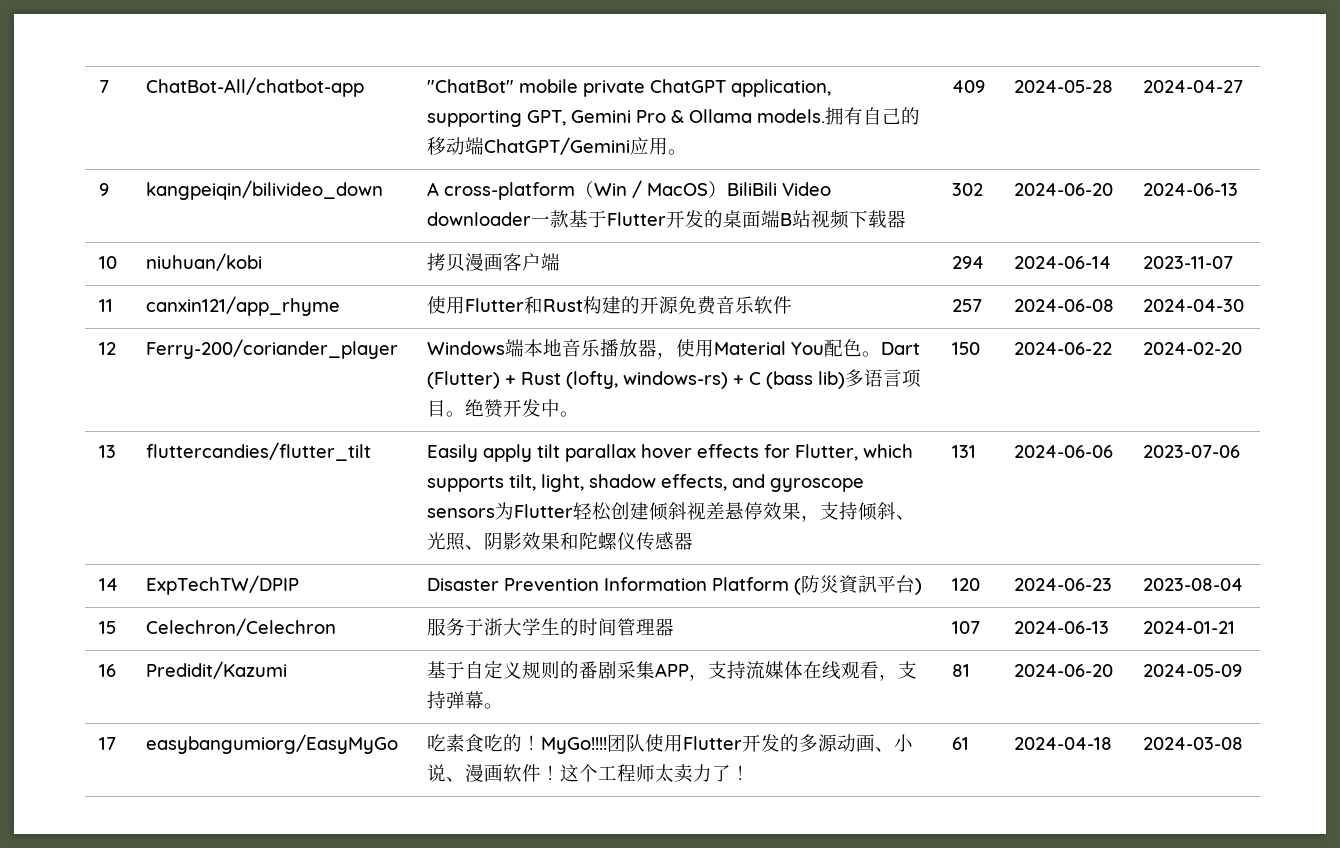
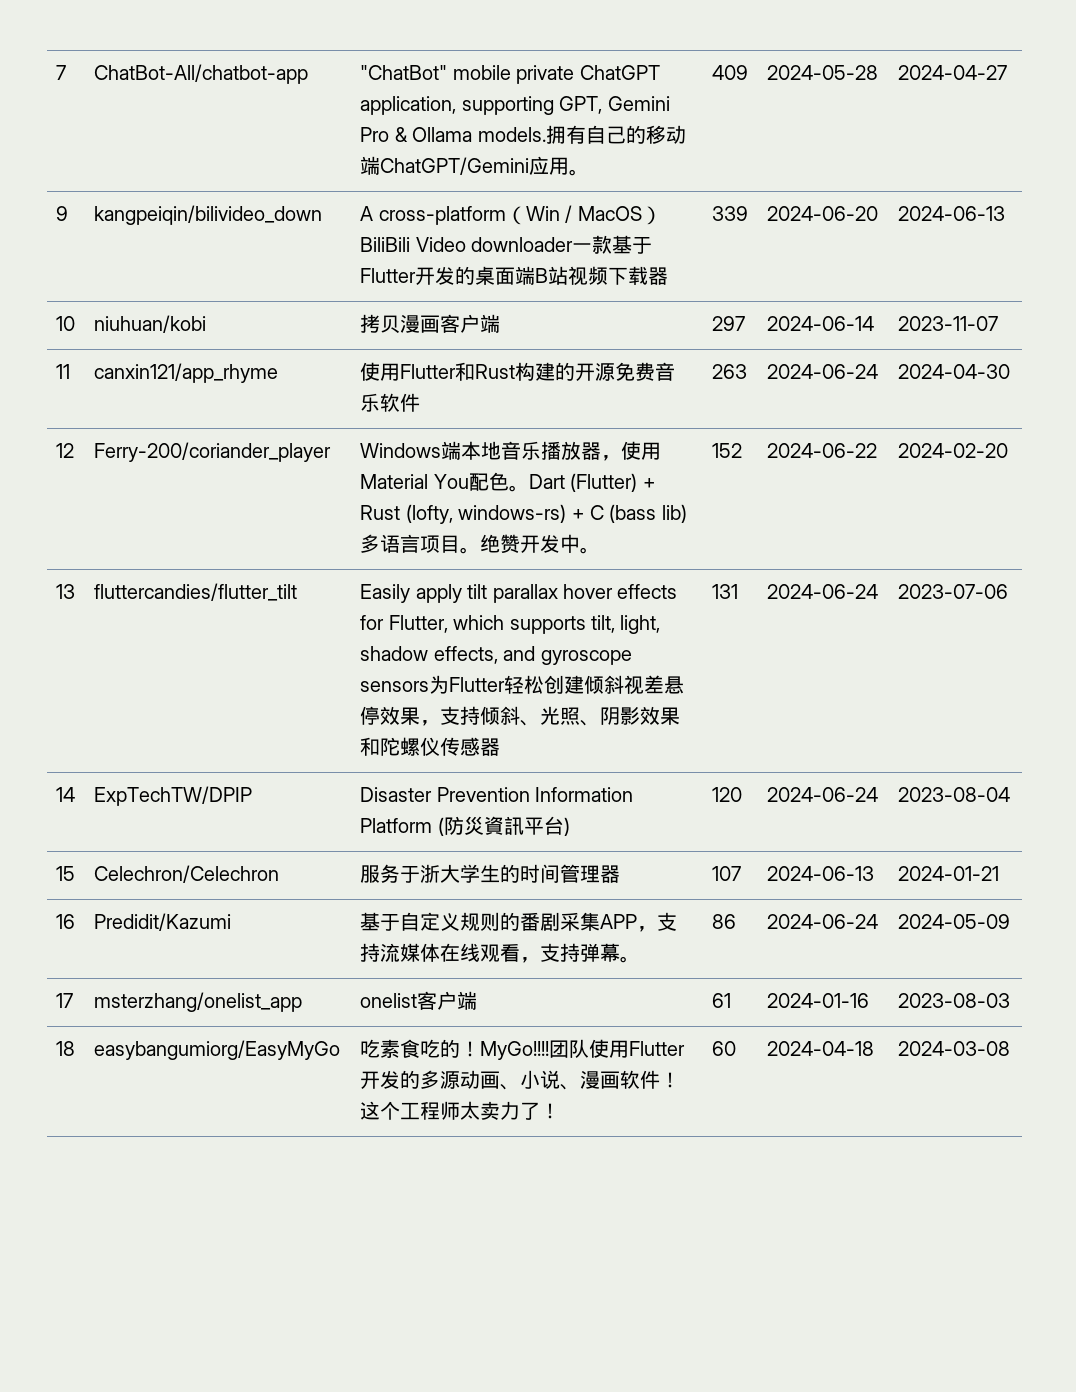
[951,183,983,196] 302 -> [712,206,749,221] 339
[951,256,984,269] 294 -> [712,316,746,331] 297
[951,299,982,312] [1013,299,1114,312] 257 | 2024-06-08 -> [712,364,748,379] [767,364,879,379] 263 | 2024-06-24
[951,342,980,355] 150 -> [712,443,743,458] 152
[1013,445,1113,458] 2024-06-06 -> [767,584,879,599] 2024-06-24
[1013,578,1112,591] 2024-06-23 -> [767,787,879,802] 2024-06-24
[951,664,970,677] [1013,664,1113,677] 81 | 2024-06-20 -> [712,914,737,929] [767,914,879,929] 86 | 2024-06-24
(116, 743) none -> [94,992,303,1012] [360,991,478,1010] [712,993,732,1008] [767,993,870,1008] [898,993,1011,1008] [56,1041,76,1056] | msterzhang/onelist_app | onelist客户端 | 61 | 2024-01-16 | 2023-08-03 // 18
[951,737,969,750] 61 -> [712,1041,737,1056] 60

